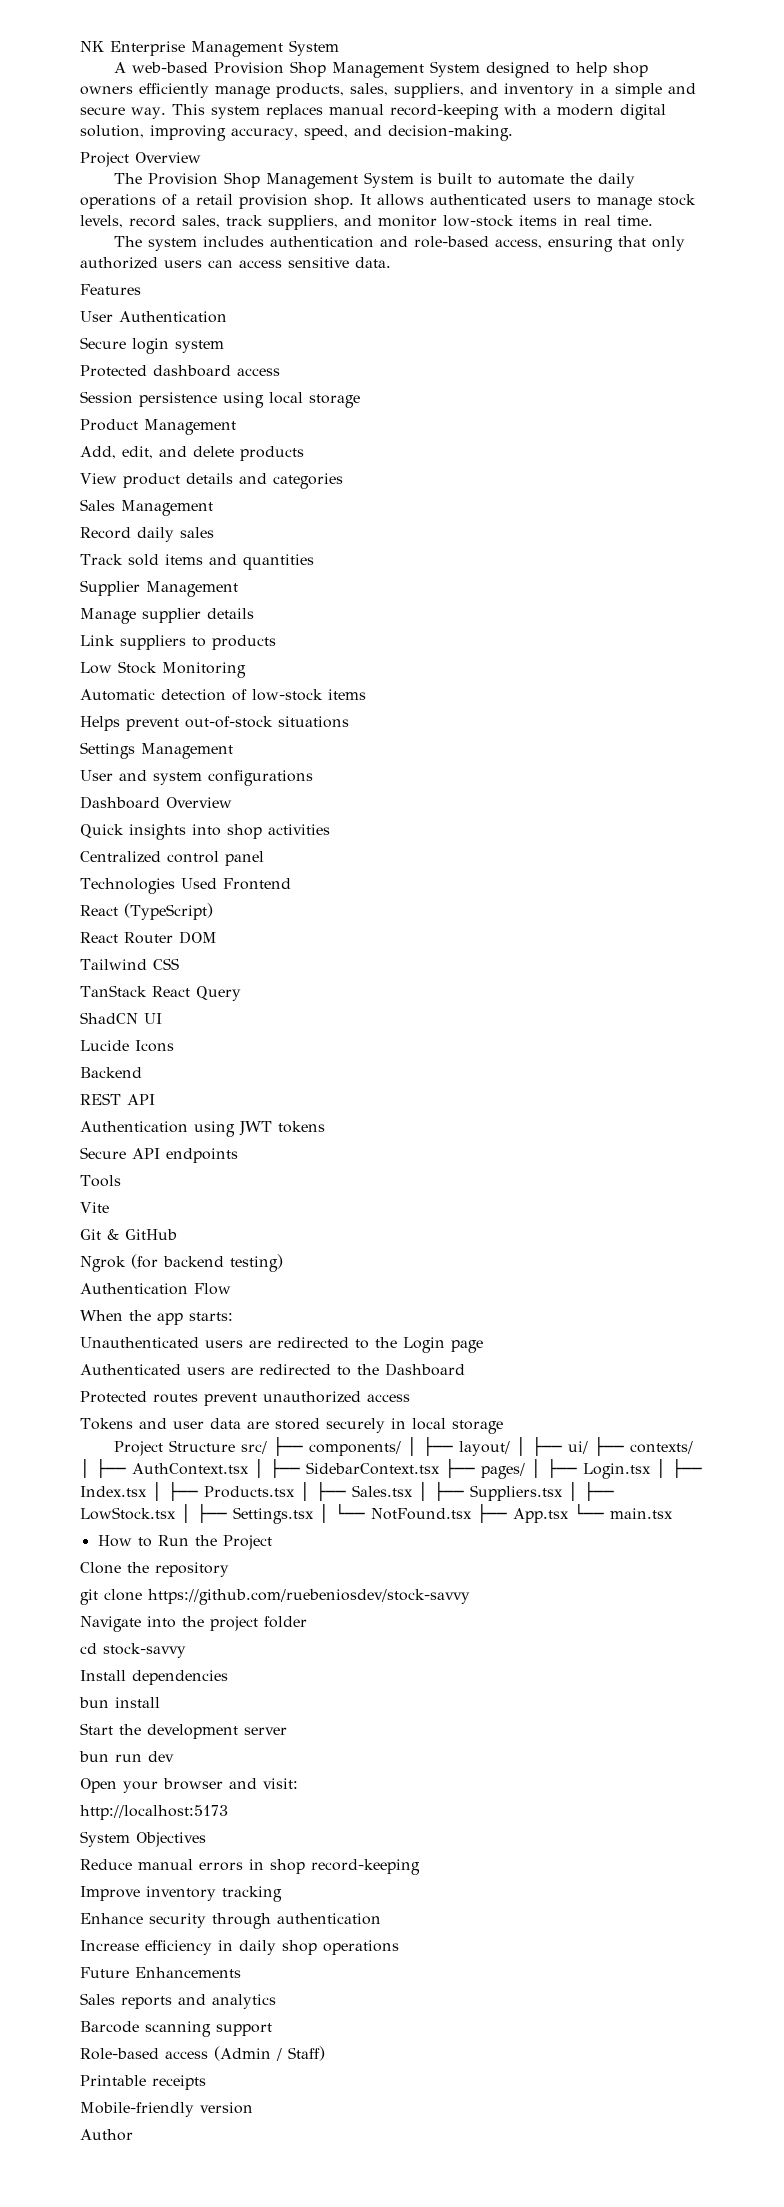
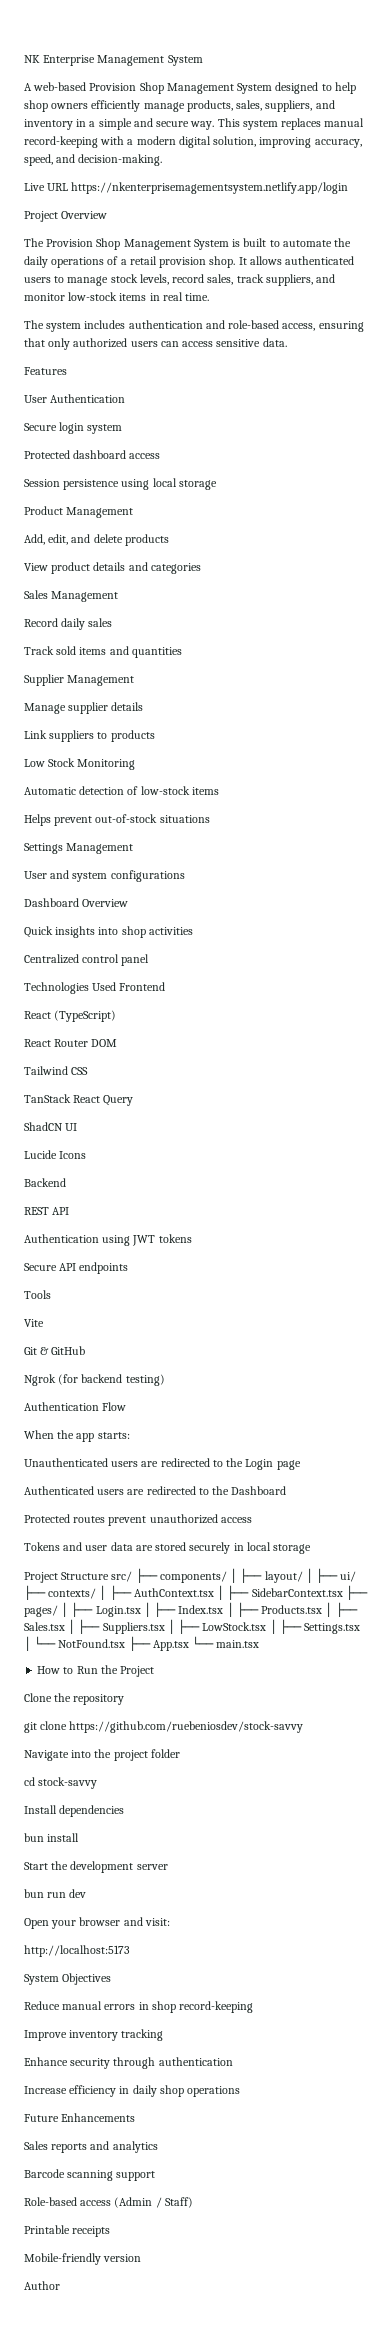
(513, 133) none -> [24,182,349,194] // Live URL https://nkenterprisemagementsystem.netlify.app/login

